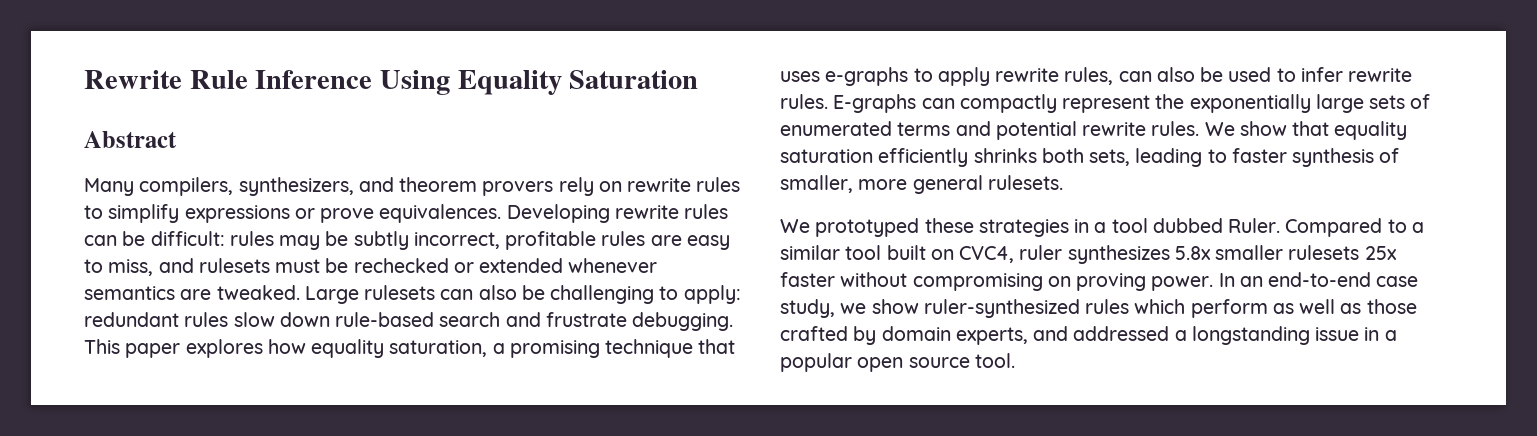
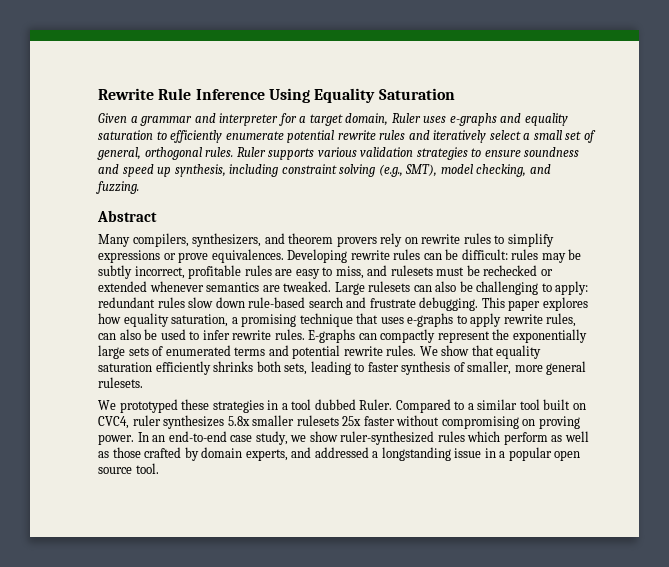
(699, 79) none -> [98,113,568,126] [98,130,596,143] [97,147,580,160] [98,164,551,177] [96,181,139,194] // Given a grammar and interpreter for a target domain, Ruler uses e-graphs and equality saturation to efficiently enumerate potential rewrite rules and iteratively select a small set of general, orthogonal rules. Ruler supports various validation strategies to ensure soundness and speed up synthesis, including constraint solving (e.g., SMT), model checking, and fuzzing.

